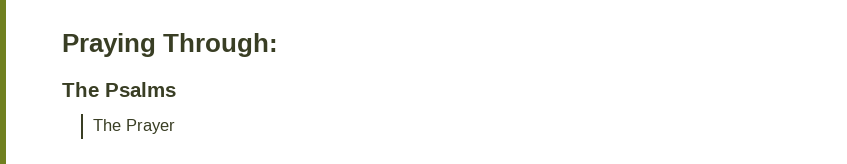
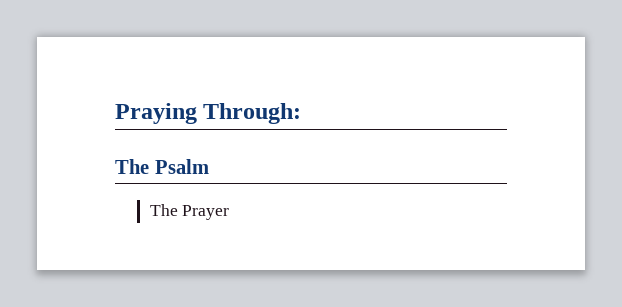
[105,82,176,97] Psalms -> [154,159,209,174] Psalm

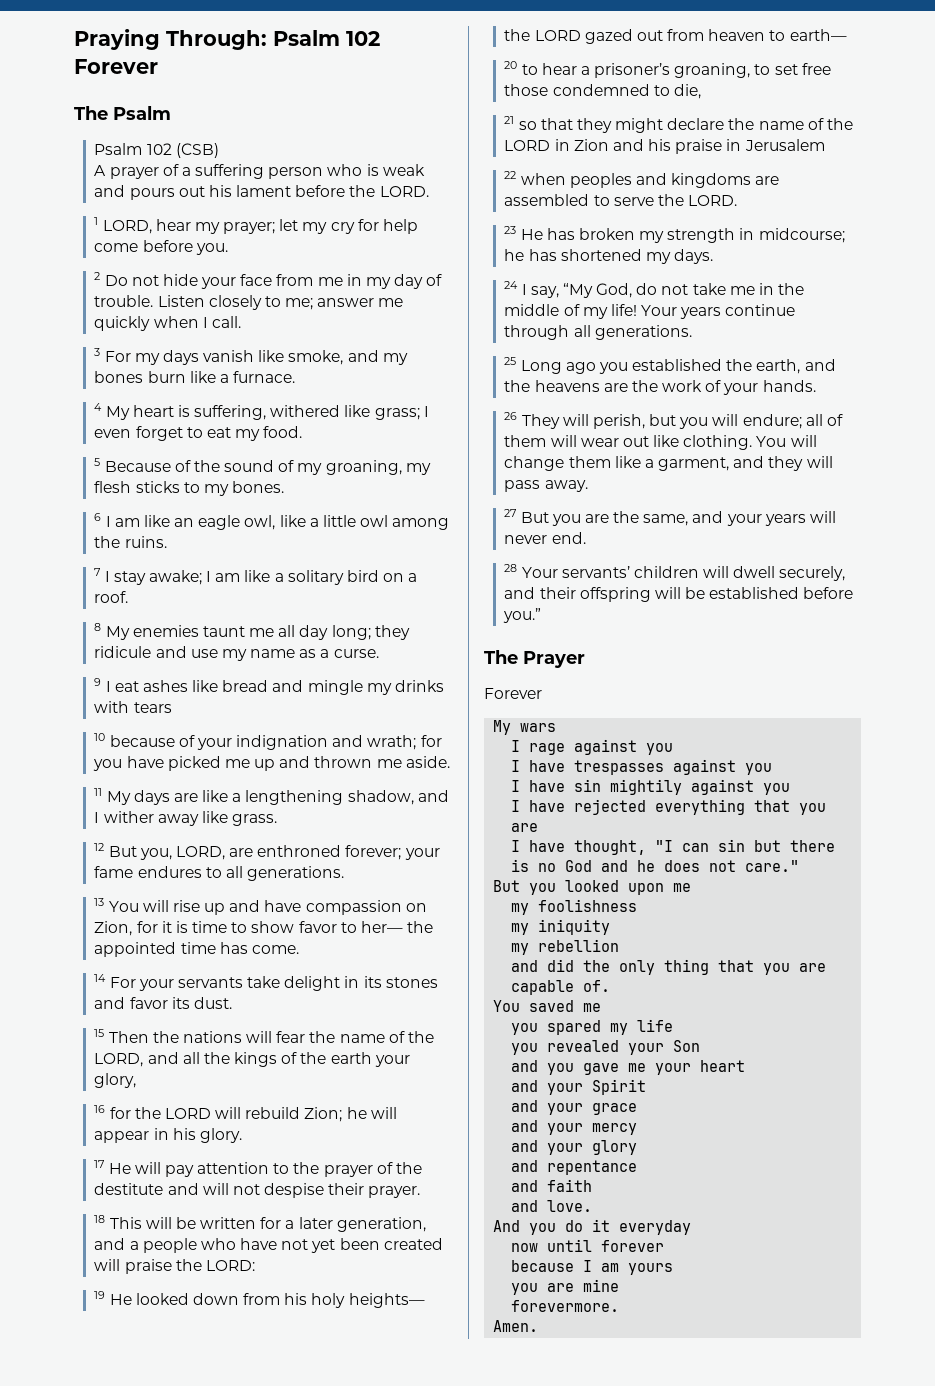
(302, 113) none -> [273,30,380,46] [74,59,158,74] Psalm 102 Forever
[149,204,230,220] The Prayer -> [94,143,219,158] [94,164,425,179] [94,185,429,200] [94,217,418,234] [94,240,228,255] [94,272,443,289] [94,295,404,310] [94,316,241,331] [94,348,408,365] [94,371,296,383] [94,403,429,420] [94,426,303,441] [94,458,431,475] [94,481,285,496] [94,513,450,530] [94,536,167,548] [94,568,418,585] [94,591,129,603] [94,623,410,640] [94,646,379,661] [94,678,444,695] [94,701,172,713] [94,733,442,750] [93,756,450,771] [94,788,449,805] [94,811,278,826] [94,843,440,860] [94,866,345,881] [94,898,427,915] [94,921,434,936] [94,942,299,957] [94,974,438,991] [94,997,232,1009] [94,1029,434,1043] [94,1052,410,1067] [94,1073,137,1088] [94,1105,397,1122] [94,1128,242,1143] [94,1160,422,1177] [94,1183,421,1198] [94,1215,426,1232] [94,1238,443,1253] [94,1259,255,1274] [94,1291,425,1308] [504,29,847,44] [504,61,831,78] [504,84,701,99] [504,116,853,133] [504,139,825,154] [504,171,780,188] [504,194,738,206] [504,226,845,243] [504,249,714,264] [504,281,805,298] [504,304,796,319] [504,325,692,340] [504,357,836,374] [504,380,816,395] [504,412,843,429] [504,435,817,450] [504,456,833,471] [504,480,588,492] [504,509,836,526] [504,532,586,544] [504,564,846,581] [504,587,854,602] [503,608,542,623] [484,650,585,668] [484,688,542,699] [493,720,557,735] [511,739,674,755] [511,759,773,775] [511,779,791,795] [511,799,827,815] [511,823,539,832] [511,839,836,855] [511,859,800,872] [493,880,692,895] [511,899,638,915] [511,919,611,935] [511,939,620,955] [511,959,827,975] [511,980,611,995] [493,1000,602,1012] [511,1019,674,1035] [511,1040,701,1055] [511,1060,746,1075] [511,1079,647,1095] [511,1100,638,1115] [511,1120,638,1135] [511,1140,638,1155] [511,1160,638,1175] [511,1179,593,1192] [511,1200,593,1212] [493,1219,692,1235] [511,1239,665,1252] [511,1260,674,1275] [511,1279,620,1295] [511,1300,620,1312] [493,1320,539,1332] Psalm 102 (CSB) // A prayer of a suffering person who is weak and pours out his lament before the LORD. // 1 LORD, hear my prayer; let my cry for help come before you. // 2 Do not hide your face from me in my day of trouble. Listen closely to me; answer me quickly when I call. // 3 For my days vanish like smoke, and my bones burn like a furnace. // 4 My heart is suffering, withered like grass; I even forget to eat my food. // 5 Because of the sound of my groaning, my flesh sticks to my bones. // 6 I am like an eagle owl, like a little owl among the ruins. // 7 I stay awake; I am like a solitary bird on a roof. // 8 My enemies taunt me all day long; they ridicule and use my name as a curse. // 9 I eat ashes like bread and mingle my drinks with tears // 10 because of your indignation and wrath; for you have picked me up and thrown me aside. // 11 My days are like a lengthening shadow, and I wither away like grass. // 12 But you, LORD, are enthroned forever; your fame endures to all generations. // 13 You will rise up and have compassion on Zion, for it is time to show favor to her— the appointed time has come. // 14 For your servants take delight in its stones and favor its dust. // 15 Then the nations will fear the name of the LORD, and all the kings of the earth your glory, // 16 for the LORD will rebuild Zion; he will appear in his glory. // 17 He will pay attention to the prayer of the destitute and will not despise their prayer. // 18 This will be written for a later generation, and a people who have not yet been created will praise the LORD: // 19 He looked down from his holy heights— the LORD gazed out from heaven to earth— // 20 to hear a prisoner’s groaning, to set free those condemned to die, // 21 so that they might declare the name of the LORD in Zion and his praise in Jerusalem // 22 when peoples and kingdoms are assembled to serve the LORD. // 23 He has broken my strength in midcourse; he has shortened my days. // 24 I say, “My God, do not take me in the middle of my life! Your years continue through all generations. // 25 Long ago you established the earth, and the heavens are the work of your hands. // 26 They will perish, but you will endure; all of them will wear out like clothing. You will change them like a garment, and they will pass away. // 27 But you are the same, and your years will never end. // 28 Your servants’ children will dwell securely, and their offspring will be established before you.” // The Prayer // Forever // My wars // I rage against you // I have trespasses against you // I have sin mightily against you // I have rejected everything that you are // I have thought, "I can sin but there is no God and he does not care." // But you looked upon me // my foolishness // my iniquity // my rebellion // and did the only thing that you are capable of. // You saved me // you spared my life // you revealed your Son // and you gave me your heart // and your Spirit // and your grace // and your mercy // and your glory // and repentance // and faith // and love. // And you do it everyday // now until forever // because I am yours // you are mine // forevermore. // Amen.

